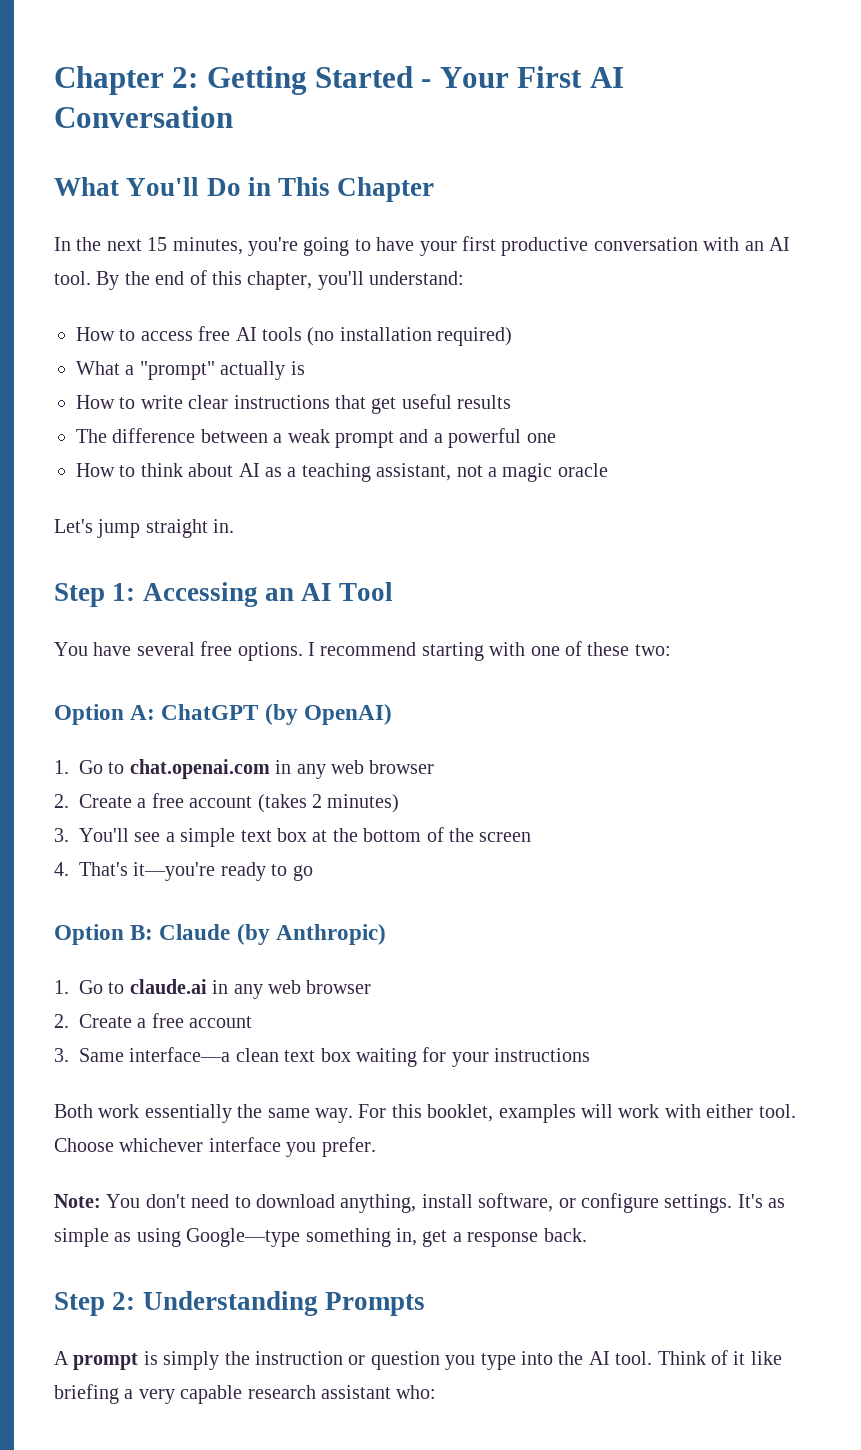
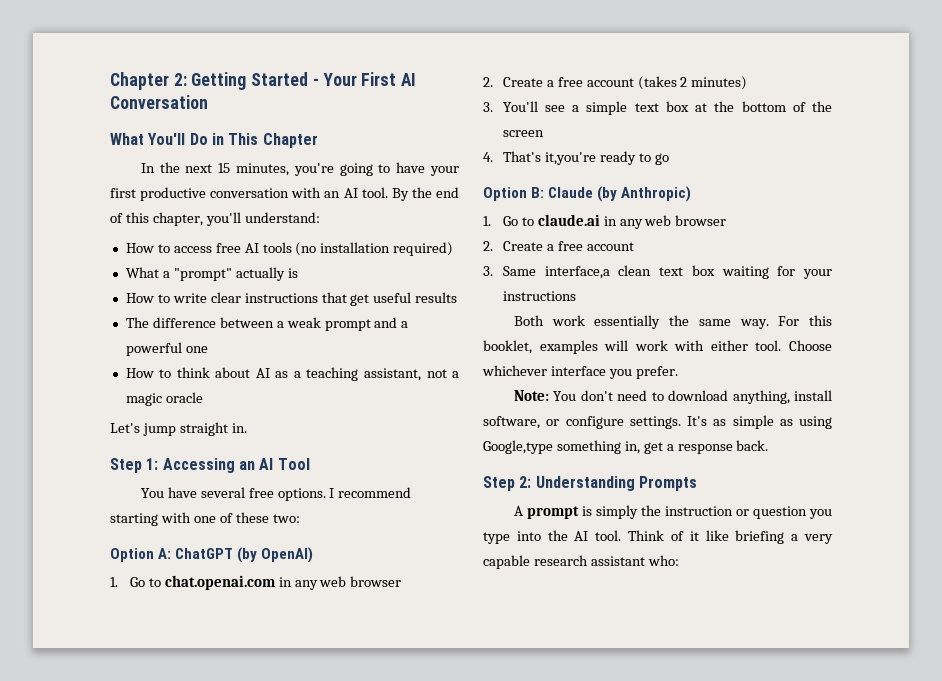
[133,862,216,881] it—you're -> [544,152,596,165] it,you're
[129,1047,231,1062] interface—a -> [544,266,610,279] interface,a
[186,1228,301,1247] Google—type -> [483,440,553,454] Google,type

